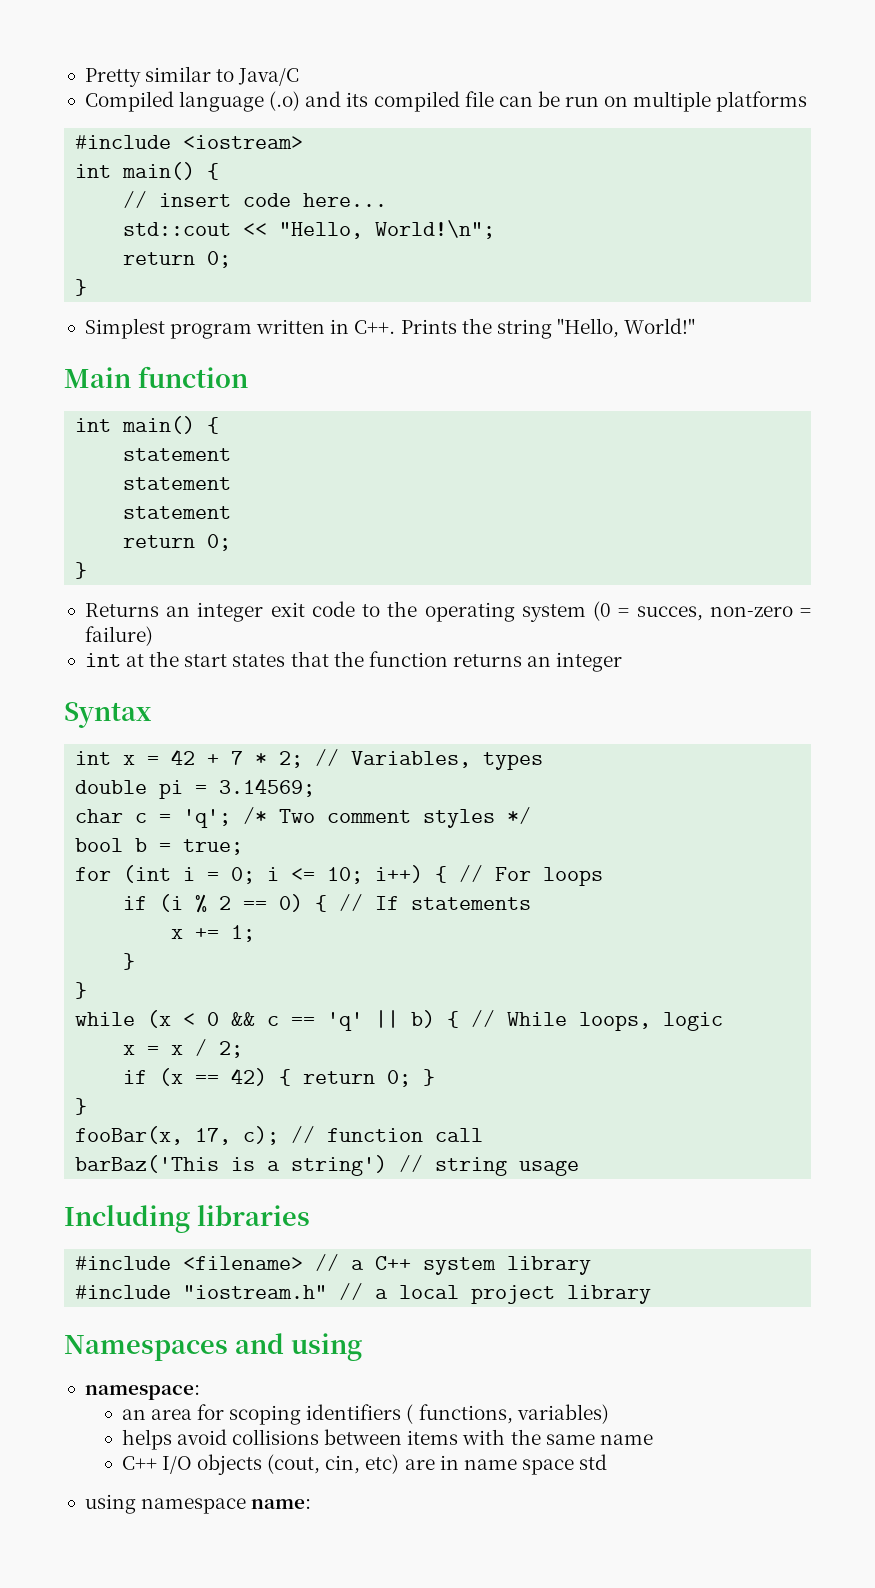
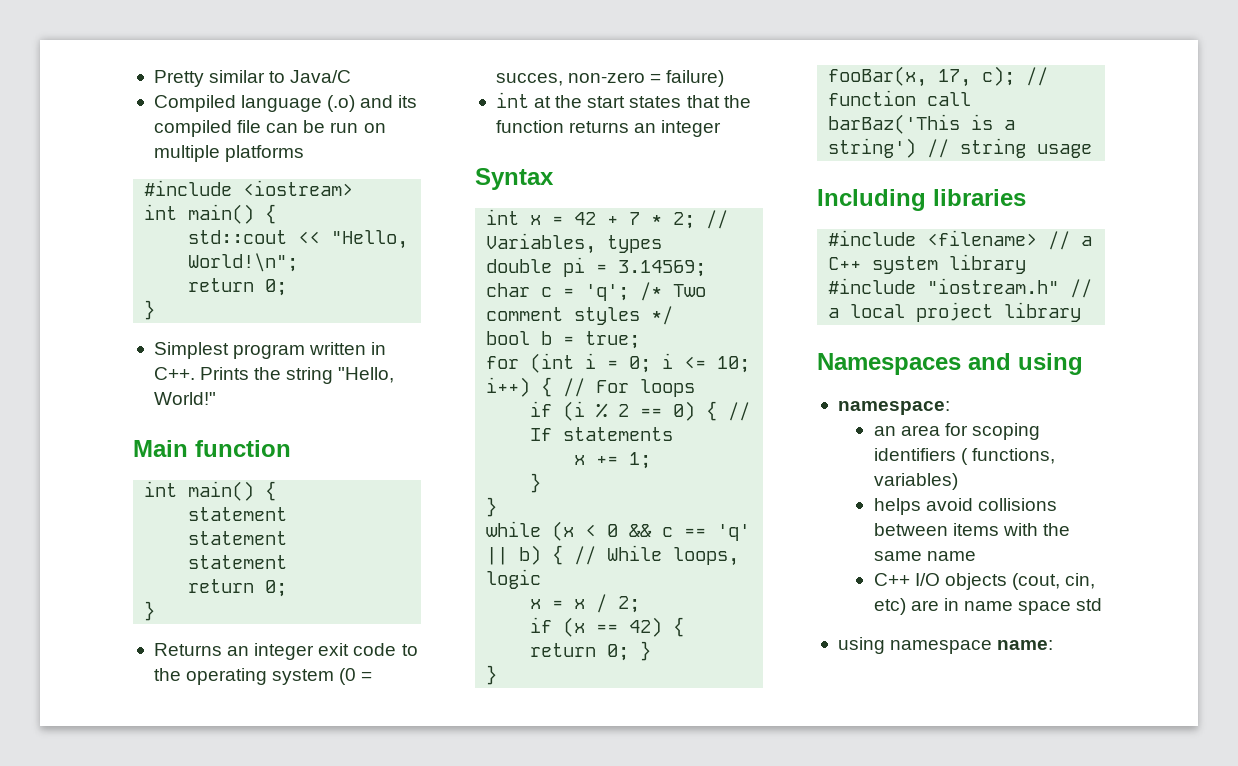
[123,191,388,208] // // insert code here... -> (277, 214) none

